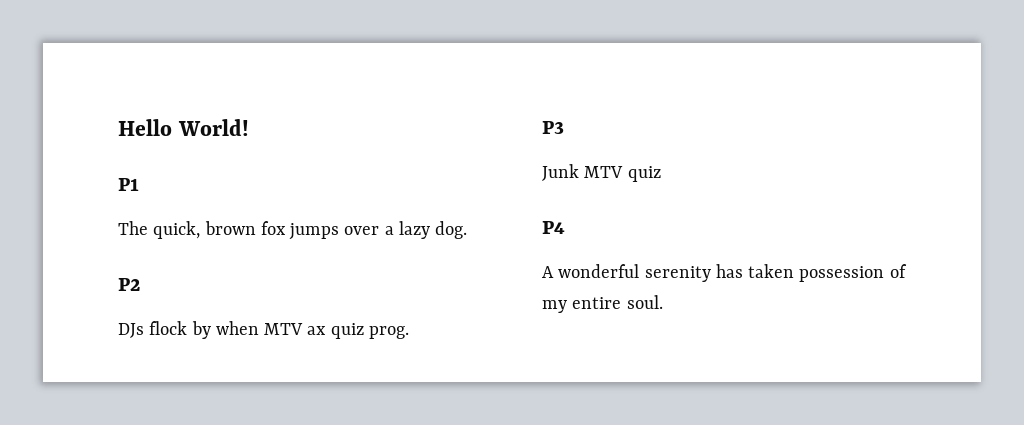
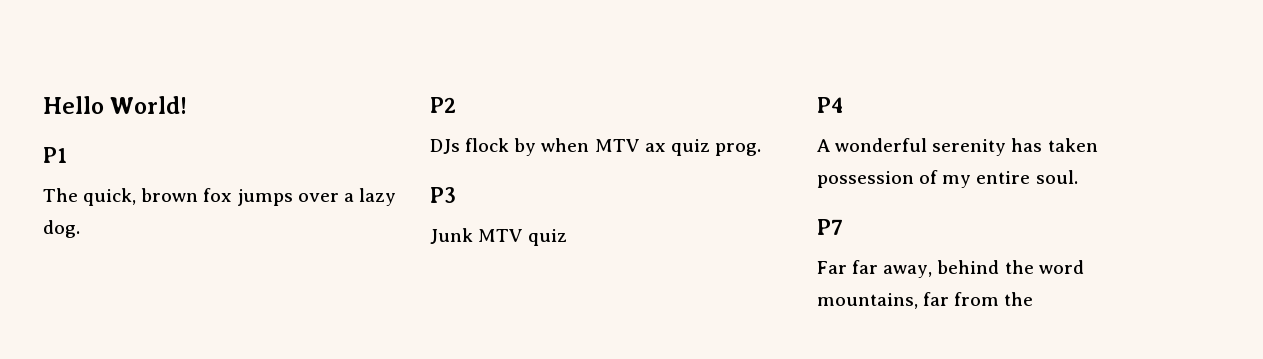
(663, 302) none -> [817,219,843,235] [817,260,1084,278] [817,292,1034,309] // P7 // Far far away, behind the word mountains, far from the

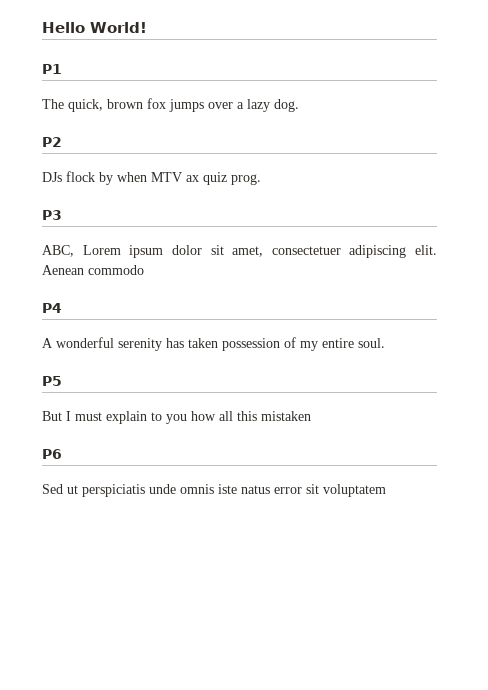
[430,228,568,246] Junk MTV quiz -> [42,245,437,258] [42,265,144,275] ABC, Lorem ipsum dolor sit amet, consectetuer adipiscing elit. Aenean commodo
[817,219,843,235] [817,260,1084,278] [817,292,1034,309] P7 // Far far away, behind the word mountains, far from the -> [42,376,62,386] [42,411,311,424] [42,449,62,459] [42,484,386,497] P5 // But I must explain to you how all this mistaken // P6 // Sed ut perspiciatis unde omnis iste natus error sit voluptatem

